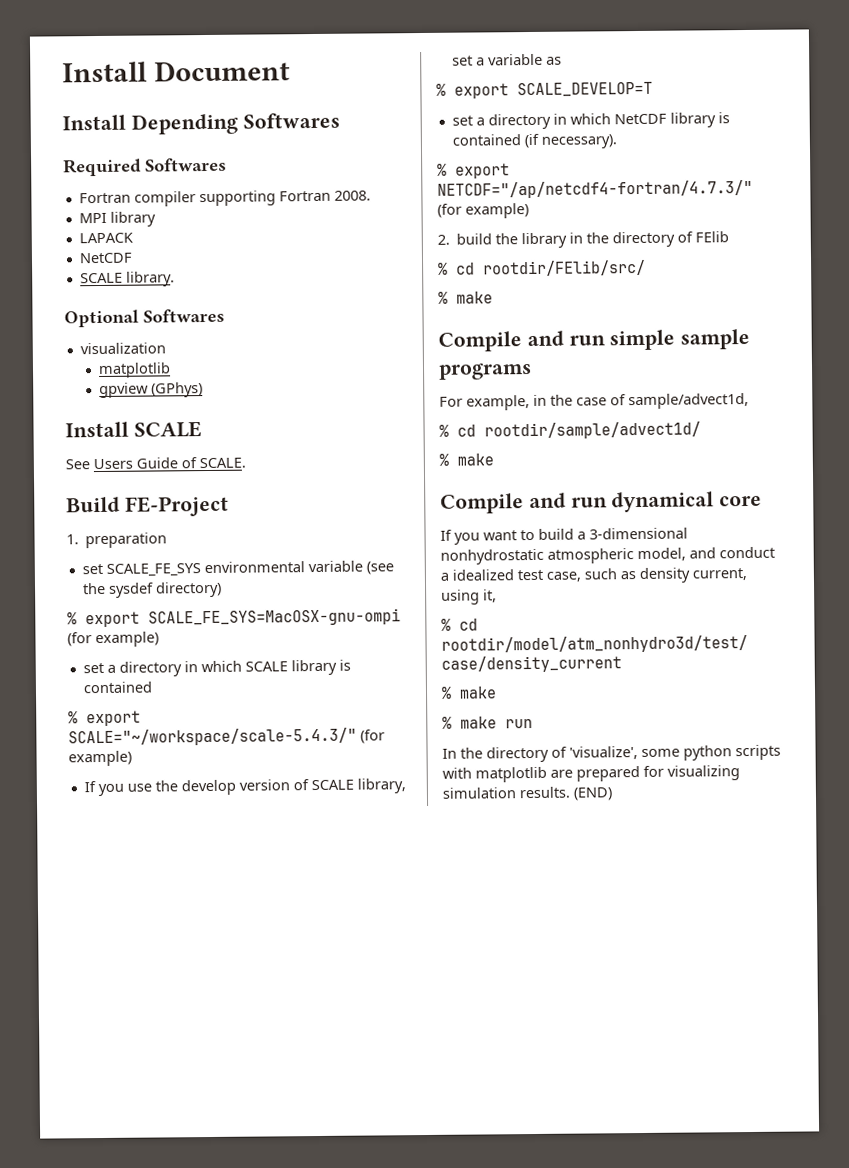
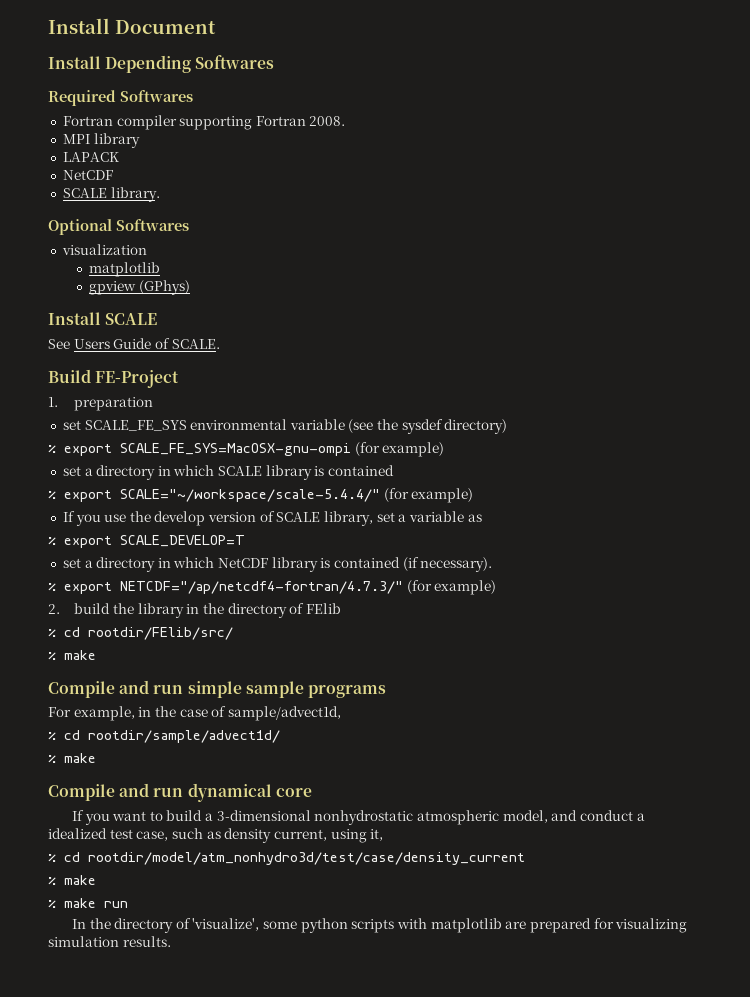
[68,727,357,747] SCALE="~/workspace/scale-5.4.3/" -> [120,489,380,502] SCALE="~/workspace/scale-5.4.4/"
[573,787,613,801] (END) -> (171, 941) none

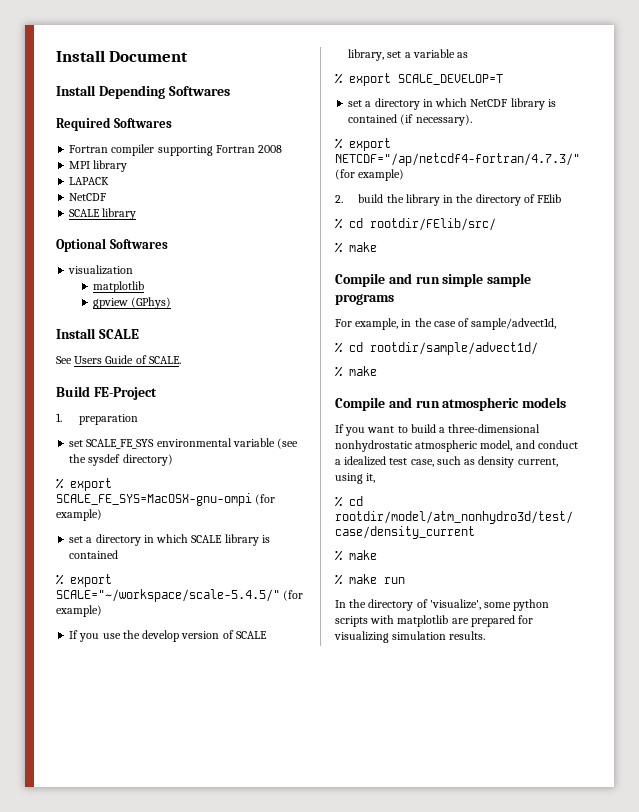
[309,116,346,126] 2008. -> [258,145,283,153] 2008
[110,187,160,202] library. -> [102,208,137,220] library
[120,489,380,502] SCALE="~/workspace/scale-5.4.4/" -> [56,589,280,602] SCALE="~/workspace/scale-5.4.5/"
[187,783,312,802] dynamical core -> [442,397,567,411] atmospheric models
[216,810,311,821] 3-dimensional -> [448,424,541,433] three-dimensional

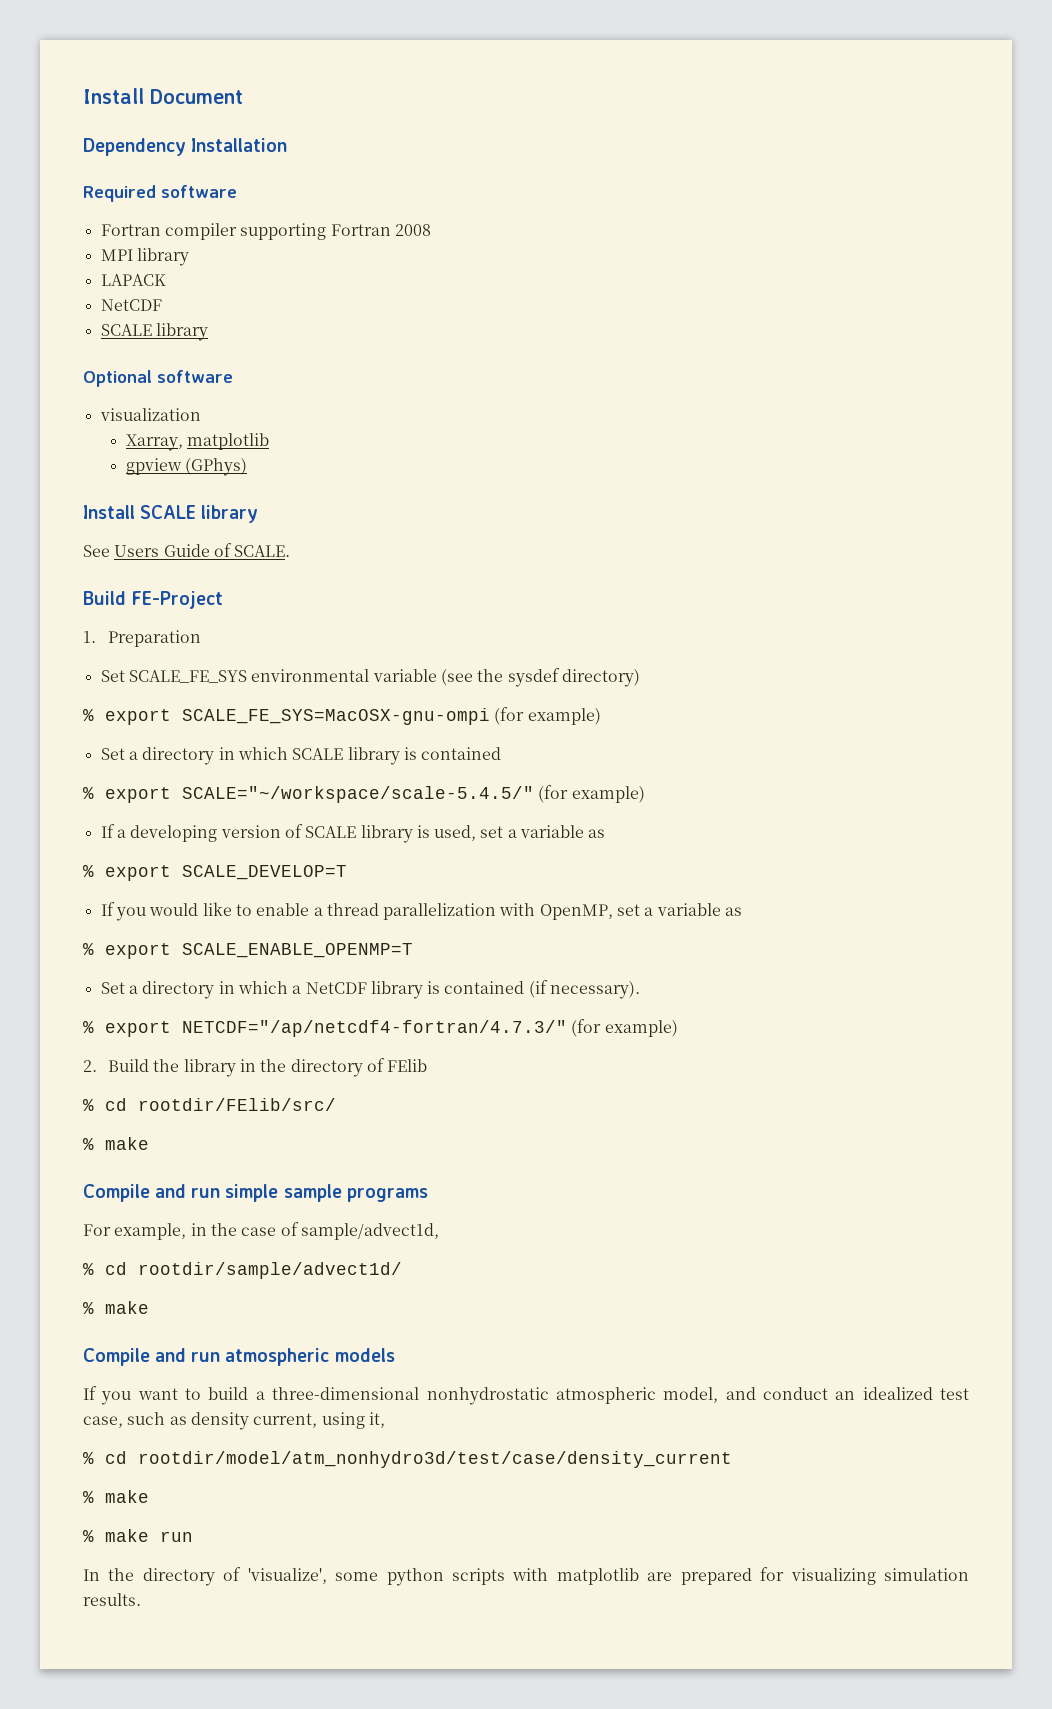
[56,85,230,99] Install Depending Softwares -> [83,138,288,156] Dependency Installation
[113,118,172,128] Softwares -> [161,185,237,198] software
[109,239,168,249] Softwares -> [157,370,233,383] software
(134, 270) none -> [125,434,183,451] Xarray,
(139, 334) none -> [201,505,259,523] library
[79,414,139,425] [69,440,84,447] preparation // set -> [107,630,201,647] [100,670,125,682] Preparation // Set
[69,536,84,543] set -> [100,748,125,760] Set
[79,630,267,642] [348,49,385,61] you use the develop version of SCALE library, -> [116,824,477,843] a developing version of SCALE library is used,
[348,98,468,110] set a directory in which -> [100,902,743,921] [83,943,413,959] [100,981,302,999] If you would like to enable a thread parallelization with OpenMP, set a variable as // % export SCALE_ENABLE_OPENMP=T // Set a directory in which a
[358,194,384,203] build -> [107,1059,149,1072] Build
[335,459,341,465] a -> [835,1391,856,1400] an

